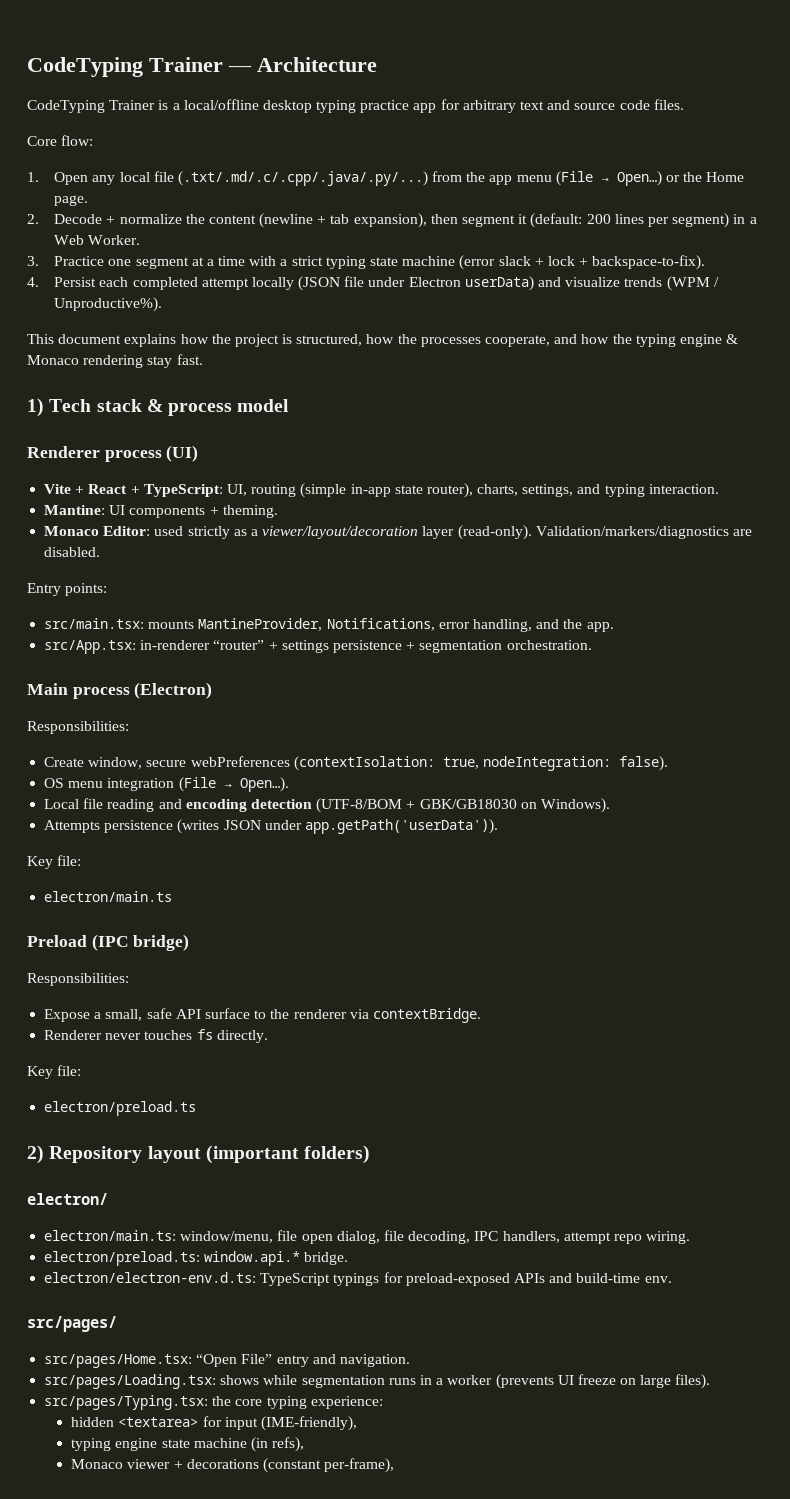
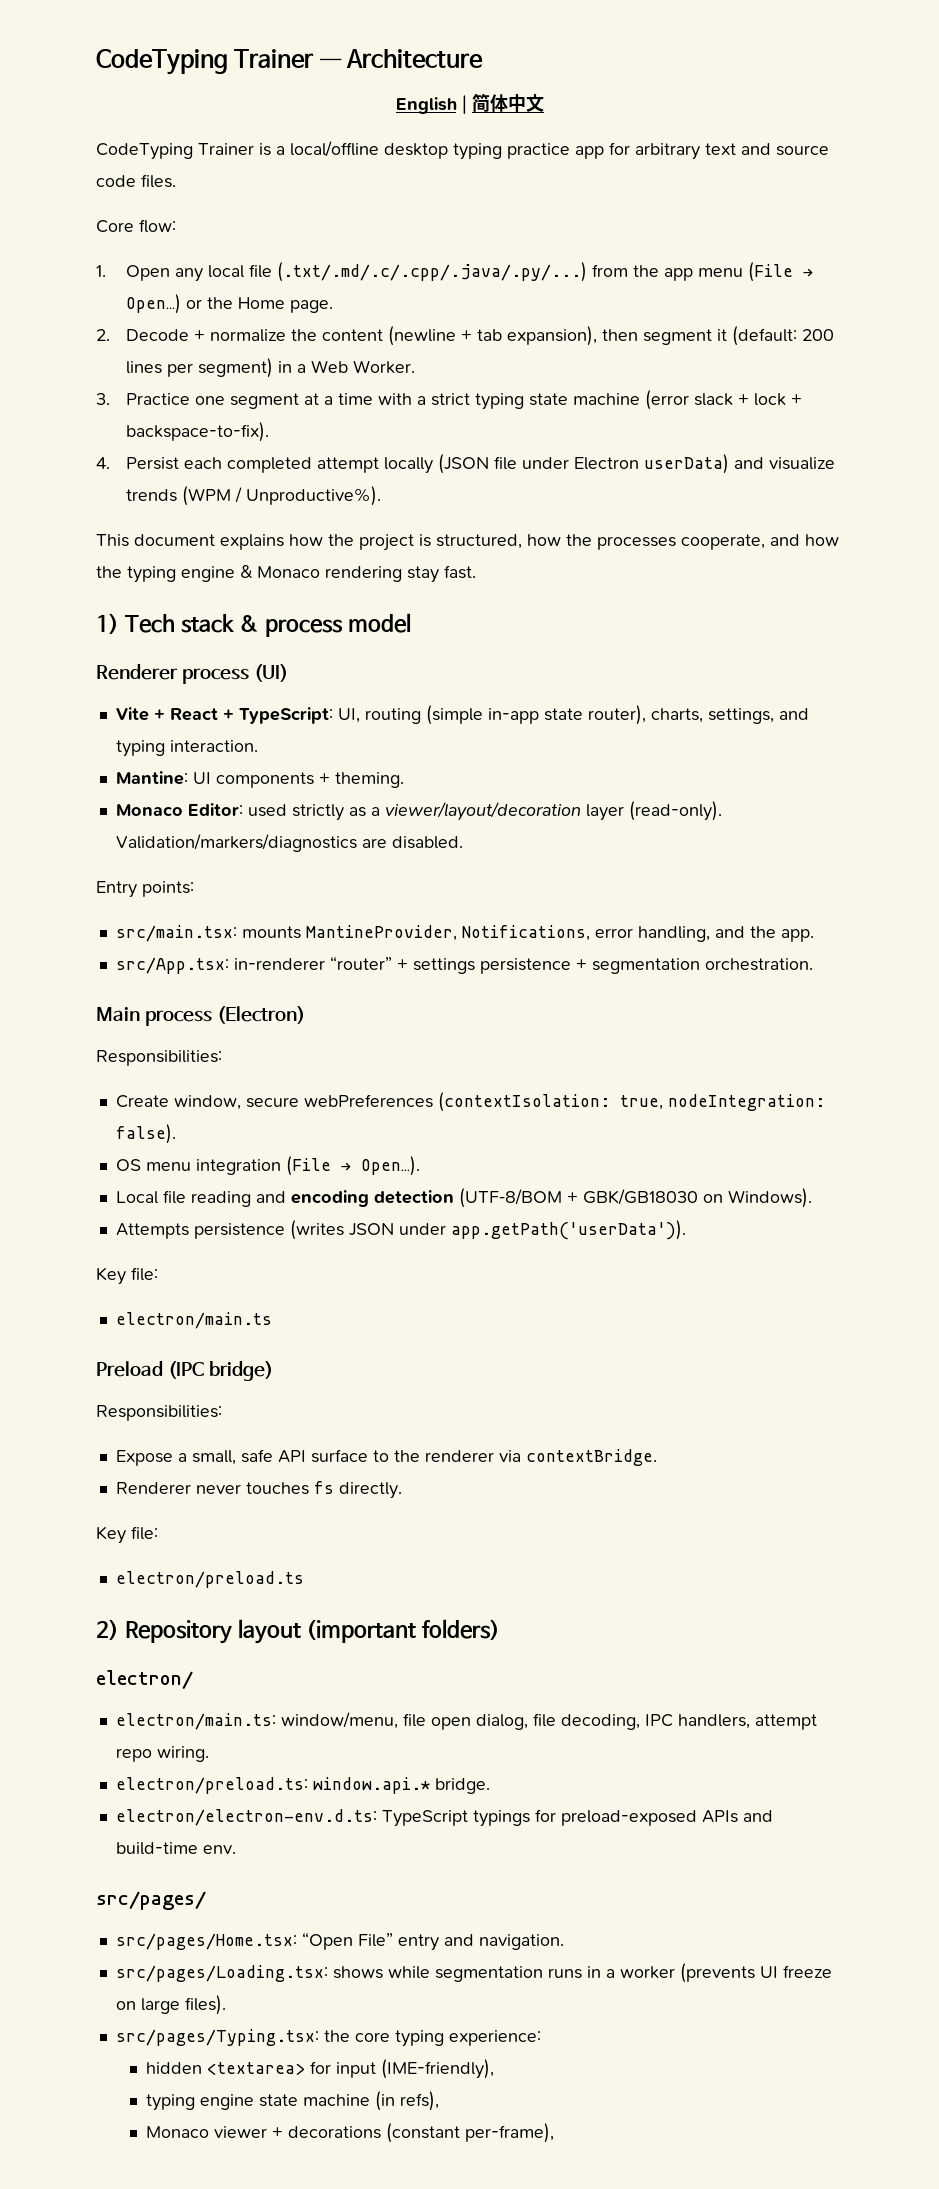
(377, 64) none -> [395,93,544,114] // English | 简体中文

